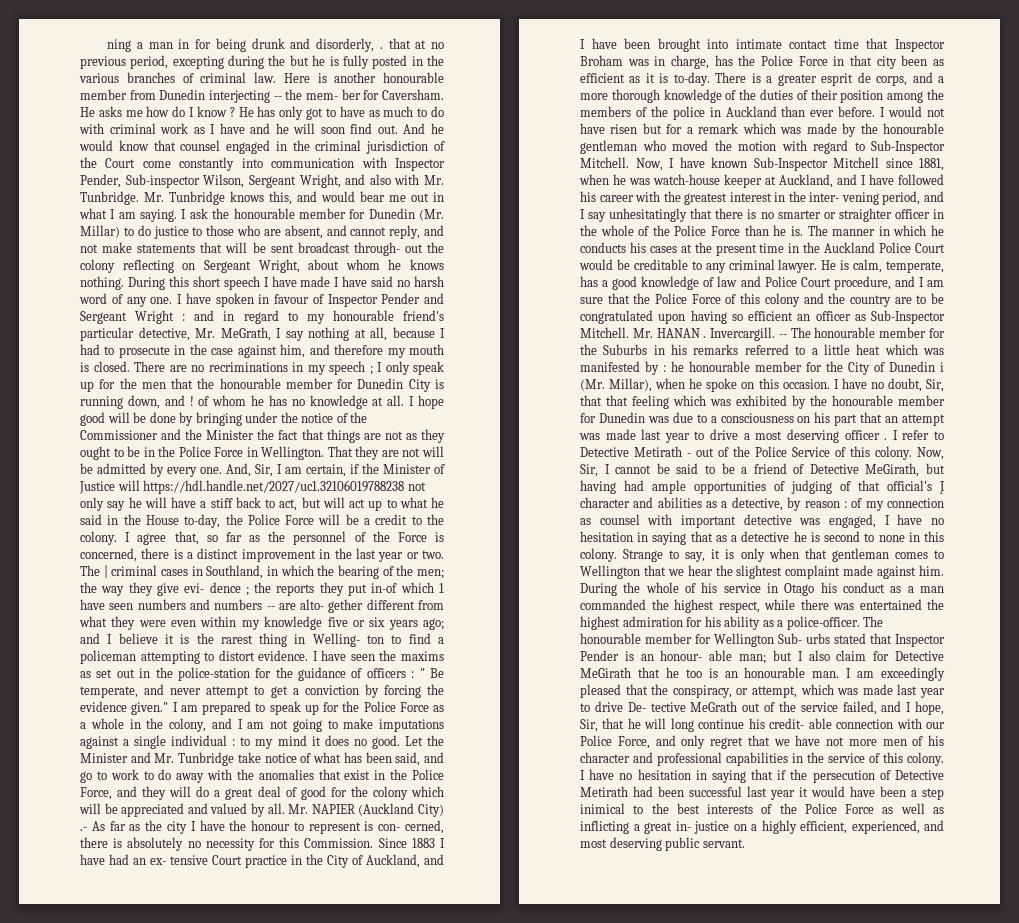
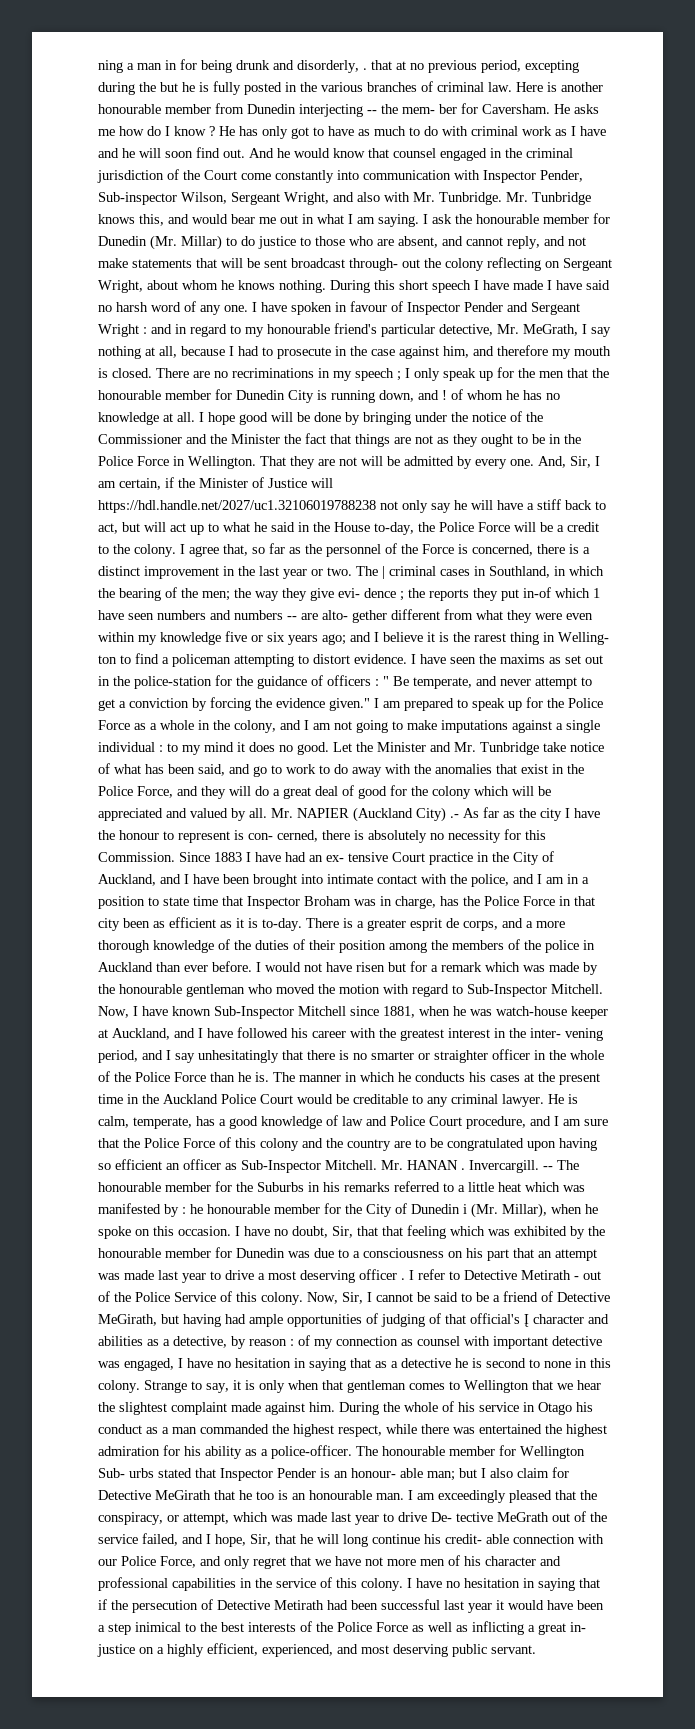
(828, 44) none -> [421,874,589,887] [98,896,189,909] with the police, and I am in a position to state

